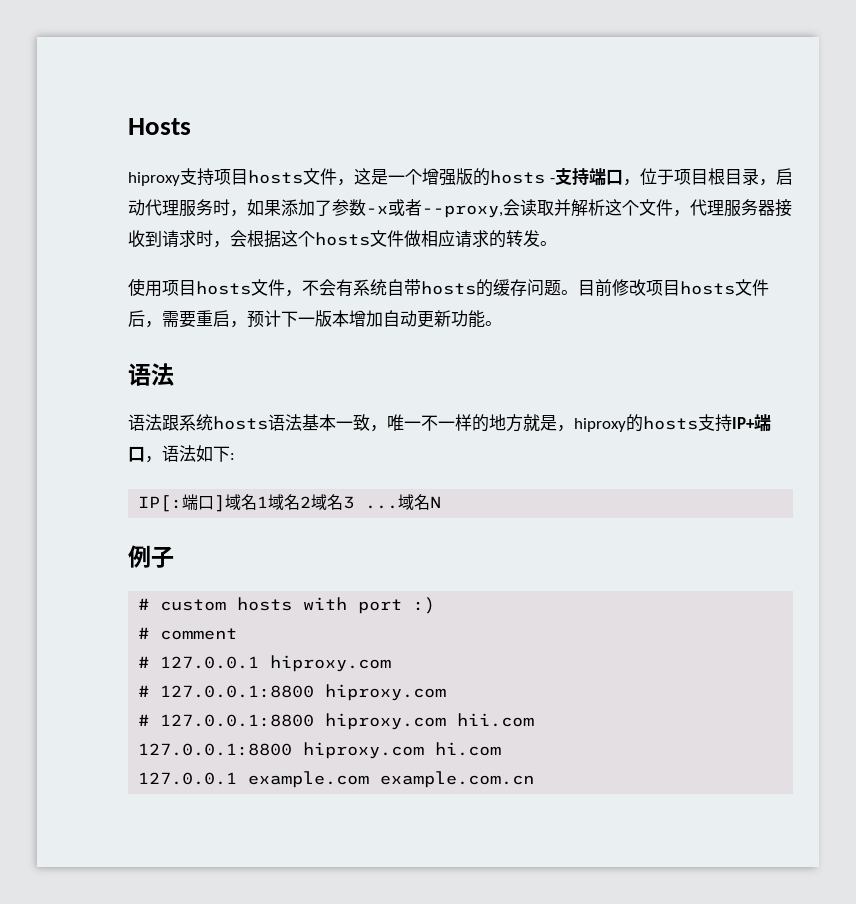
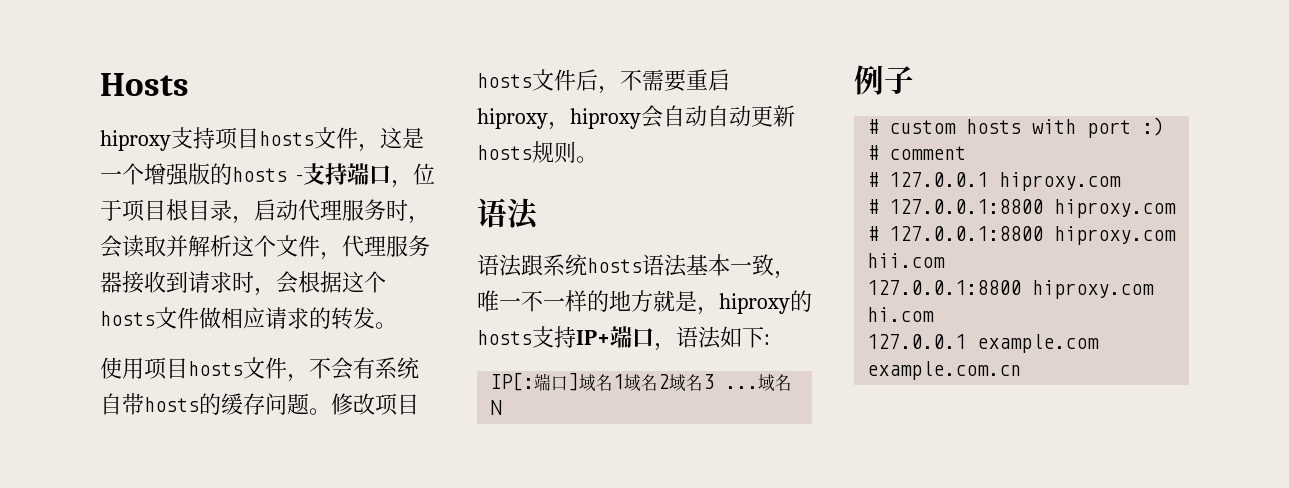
[247,199,503,218] 如果添加了参数-x或者--proxy, -> (430, 220) none
[578,279,612,297] 目前 -> (331, 411) none
(162, 324) none -> [620,69,642,91] 不
[230,310,485,328] ，预计下一版本增加自动更新功能 -> [477,105,795,130] [477,141,576,163] hiproxy，hiproxy会自动自动更新hosts规则

